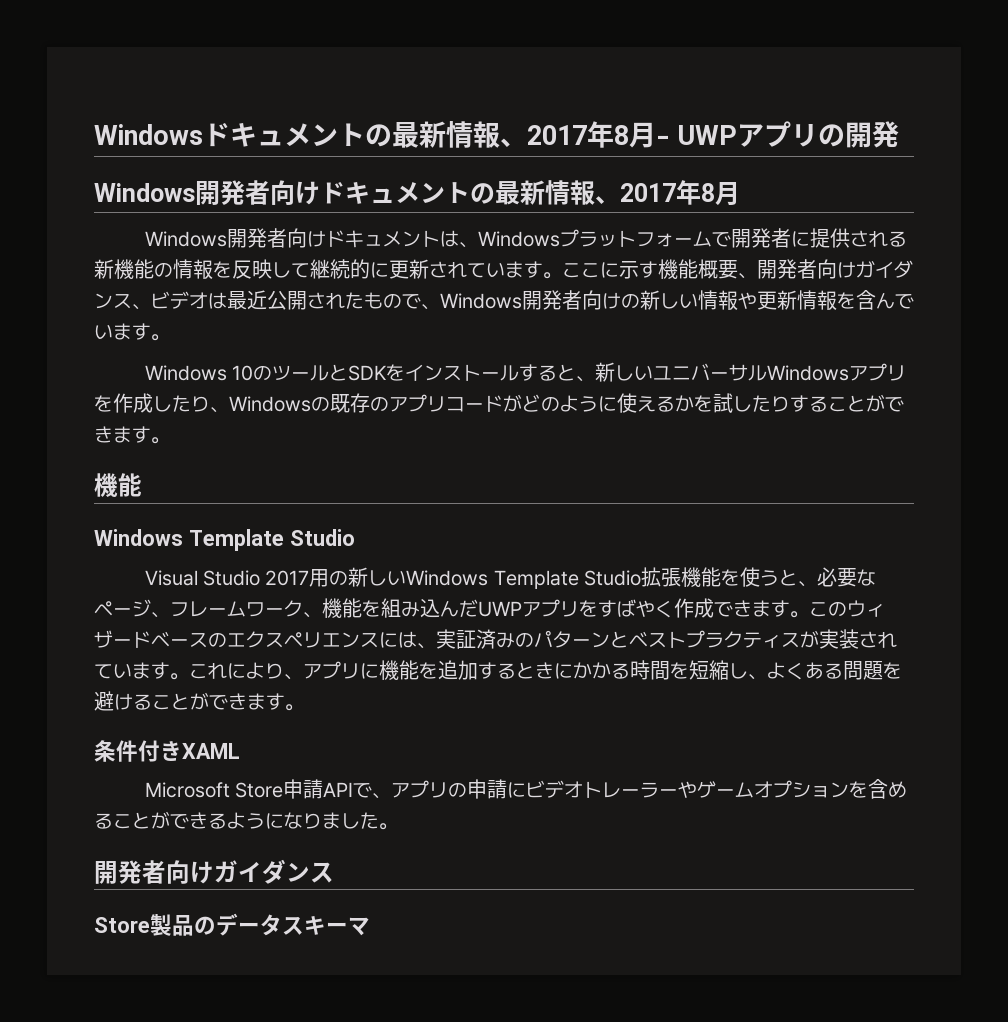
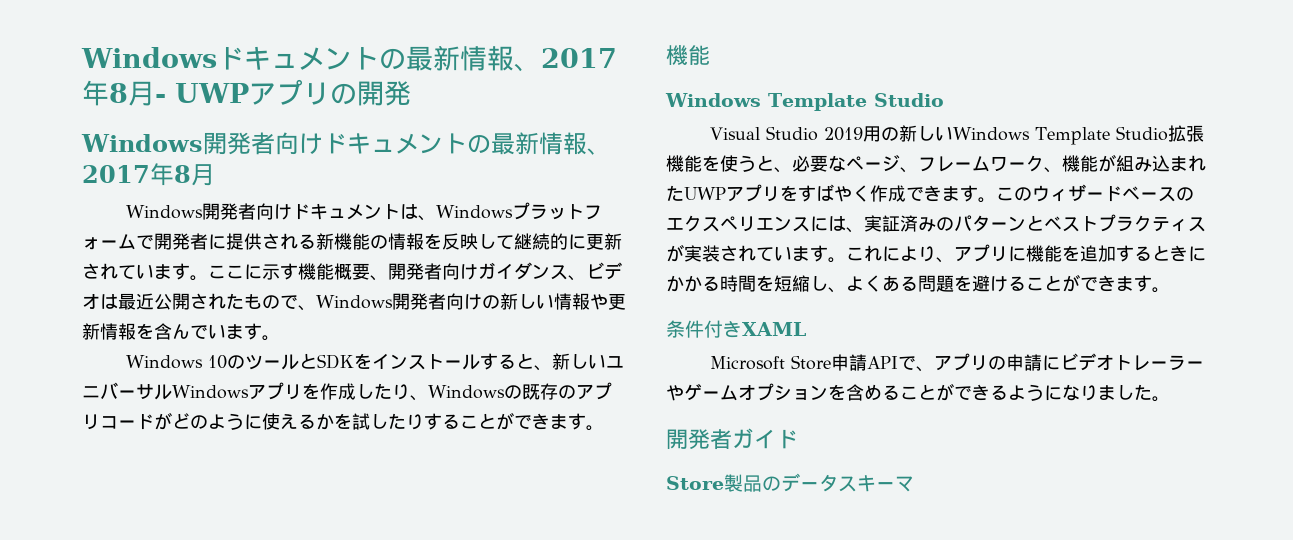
[265,570,310,586] 2017 -> [824,127,864,141] 2019
[362,598,478,618] を組み込んだ -> [1098,154,1206,172] [666,185,684,201] が組み込まれた
[166,859,334,884] 向けガイダンス -> [732,428,798,449] ガイド

